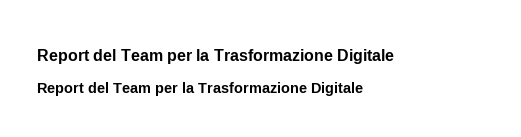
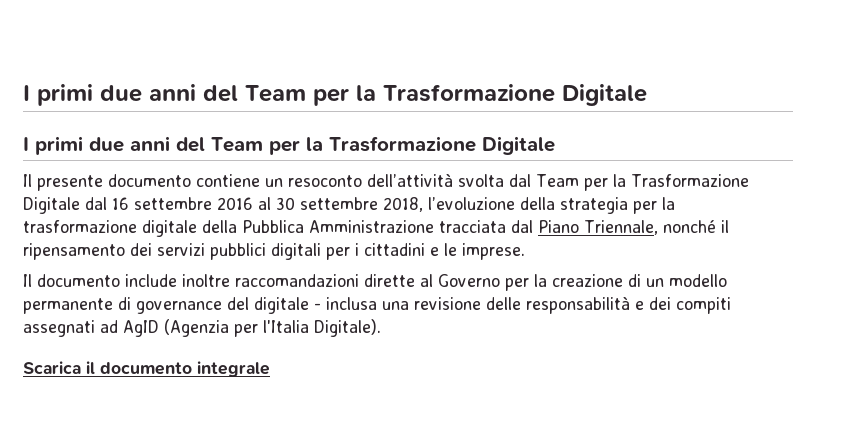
[37,49,394,64] [37,82,363,96] Report del Team per la Trasformazione Digitale // Report del Team per la Trasformazione Digitale -> [23,84,647,106] [23,136,555,155] [23,173,749,191] [23,197,675,214] [23,220,729,237] [23,243,525,260] [23,274,727,291] [23,296,731,314] [23,319,381,337] [23,361,270,377] I primi due anni del Team per la Trasformazione Digitale // I primi due anni del Team per la Trasformazione Digitale // Il presente documento contiene un resoconto dell’attività svolta dal Team per la Trasformazione Digitale dal 16 settembre 2016 al 30 settembre 2018, l’evoluzione della strategia per la trasformazione digitale della Pubblica Amministrazione tracciata dal Piano Triennale, nonché il ripensamento dei servizi pubblici digitali per i cittadini e le imprese. // Il documento include inoltre raccomandazioni dirette al Governo per la creazione di un modello permanente di governance del digitale - inclusa una revisione delle responsabilità e dei compiti assegnati ad AgID (Agenzia per l'Italia Digitale). // Scarica il documento integrale

